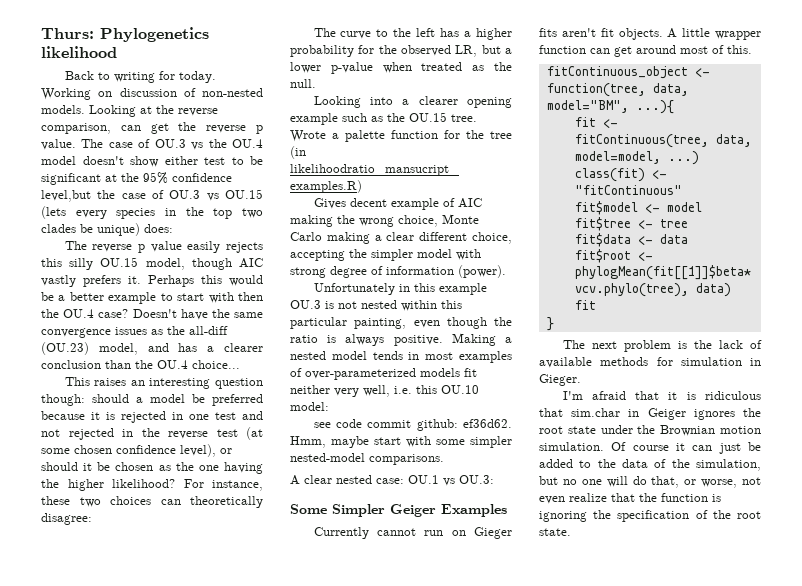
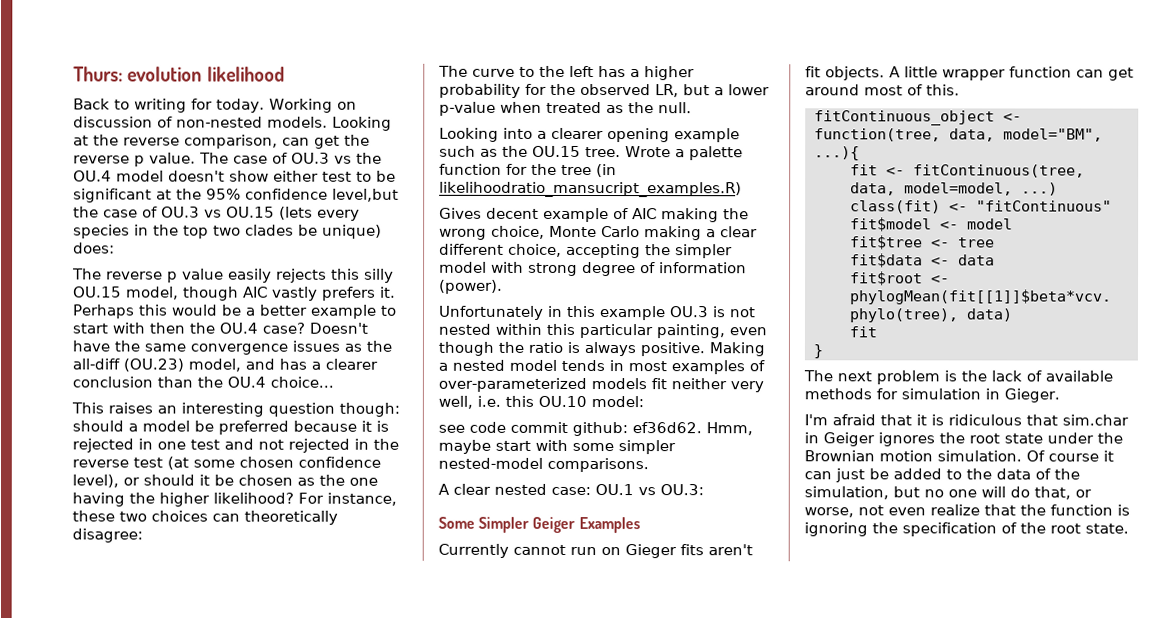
[100,27,209,42] Phylogenetics -> [127,66,203,82] evolution

